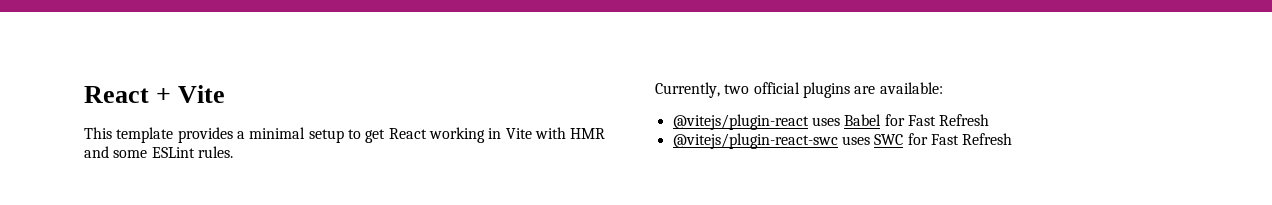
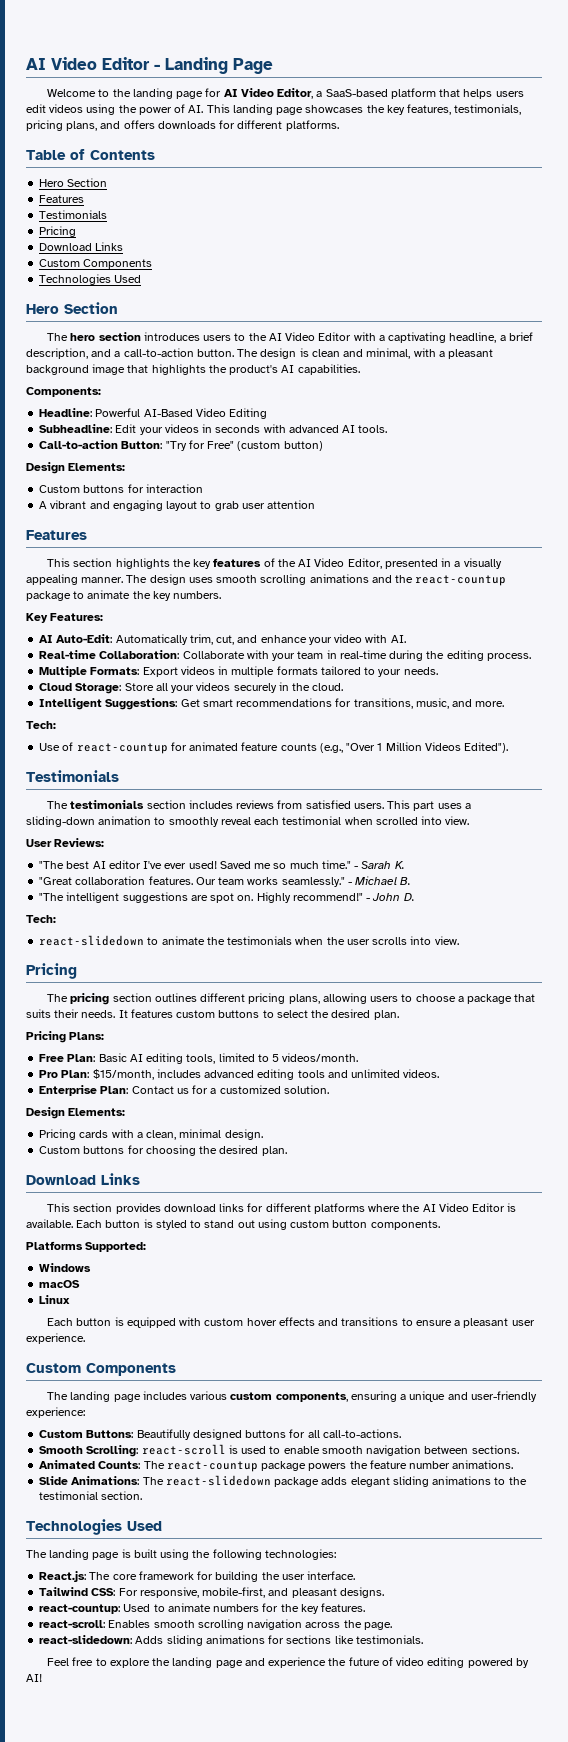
[84,85,226,103] [84,127,606,143] [84,146,233,158] [655,82,943,98] [672,114,990,130] [672,133,1013,149] React + Vite // This template provides a minimal setup to get React working in Vite with HMR and some ESLint rules. // Currently, two official plugins are available: // @vitejs/plugin-react uses Babel for Fast Refresh // @vitejs/plugin-react-swc uses SWC for Fast Refresh -> [26,57,273,74] [47,88,524,99] [26,104,522,115] [26,120,339,131] [26,149,155,160] [39,178,108,187] [39,195,85,203] [39,210,108,219] [39,226,77,237] [39,242,124,251] [39,259,153,269] [39,274,142,285] [26,302,118,314] [47,332,533,343] [26,348,494,359] [26,364,360,375] [26,387,101,397] [39,408,268,419] [39,424,388,435] [39,440,323,451] [26,462,126,474] [39,484,203,493] [39,500,316,511] [26,530,87,540] [47,558,502,569] [26,574,507,586] [26,590,222,601] [26,613,104,623] [39,634,406,645] [39,650,531,661] [39,666,438,677] [39,682,344,694] [39,698,505,710] [26,721,56,729] [39,742,509,754] [26,770,119,782] [47,800,471,811] [26,816,470,827] [26,838,105,847] [39,860,405,869] [39,876,412,887] [39,892,415,903] [26,915,56,923] [39,935,459,946] [26,963,77,979] [47,993,536,1005] [26,1009,399,1020] [26,1031,105,1043] [39,1053,359,1064] [39,1069,440,1080] [39,1085,329,1096] [26,1107,126,1119] [39,1129,263,1140] [39,1145,287,1156] [26,1173,140,1185] [47,1203,517,1214] [26,1219,440,1230] [26,1241,147,1252] [39,1263,92,1272] [39,1280,81,1288] [39,1295,71,1304] [47,1317,535,1328] [26,1333,85,1344] [26,1363,176,1376] [47,1391,537,1402] [26,1407,85,1418] [39,1429,401,1440] [39,1444,519,1457] [39,1460,514,1472] [39,1475,527,1487] [39,1491,143,1500] [26,1519,162,1535] [26,1549,336,1560] [39,1571,356,1582] [39,1587,384,1598] [39,1603,366,1614] [39,1619,392,1630] [39,1635,423,1646] [47,1657,529,1668] [26,1674,42,1682] AI Video Editor - Landing Page // Welcome to the landing page for AI Video Editor, a SaaS-based platform that helps users edit videos using the power of AI. This landing page showcases the key features, testimonials, pricing plans, and offers downloads for different platforms. // Table of Contents // Hero Section // Features // Testimonials // Pricing // Download Links // Custom Components // Technologies Used // Hero Section // The hero section introduces users to the AI Video Editor with a captivating headline, a brief description, and a call-to-action button. The design is clean and minimal, with a pleasant background image that highlights the product's AI capabilities. // Components: // Headline: Powerful AI-Based Video Editing // Subheadline: Edit your videos in seconds with advanced AI tools. // Call-to-action Button: "Try for Free" (custom button) // Design Elements: // Custom buttons for interaction // A vibrant and engaging layout to grab user attention // Features // This section highlights the key features of the AI Video Editor, presented in a visually appealing manner. The design uses smooth scrolling animations and the react-countup package to animate the key numbers. // Key Features: // AI Auto-Edit: Automatically trim, cut, and enhance your video with AI. // Real-time Collaboration: Collaborate with your team in real-time during the editing process. // Multiple Formats: Export videos in multiple formats tailored to your needs. // Cloud Storage: Store all your videos securely in the cloud. // Intelligent Suggestions: Get smart recommendations for transitions, music, and more. // Tech: // Use of react-countup for animated feature counts (e.g., "Over 1 Million Videos Edited"). // Testimonials // The testimonials section includes reviews from satisfied users. This part uses a sliding-down animation to smoothly reveal each testimonial when scrolled into view. // User Reviews: // "The best AI editor I've ever used! Saved me so much time." - Sarah K. // "Great collaboration features. Our team works seamlessly." - Michael B. // "The intelligent suggestions are spot on. Highly recommend!" - John D. // Tech: // react-slidedown to animate the testimonials when the user scrolls into view. // Pricing // The pricing section outlines different pricing plans, allowing users to choose a package that suits their needs. It features custom buttons to select the desired plan. // Pricing Plans: // Free Plan: Basic AI editing tools, limited to 5 videos/month. // Pro Plan: $15/month, includes advanced editing tools and unlimited videos. // Enterprise Plan: Contact us for a customized solution. // Design Elements: // Pricing cards with a clean, minimal design. // Custom buttons for choosing the desired plan. // Download Links // This section provides download links for different platforms where the AI Video Editor is available. Each button is styled to stand out using custom button components. // Platforms Supported: // Windows // macOS // Linux // Each button is equipped with custom hover effects and transitions to ensure a pleasant user experience. // Custom Components // The landing page includes various custom components, ensuring a unique and user-friendly experience: // Custom Buttons: Beautifully designed buttons for all call-to-actions. // Smooth Scrolling: react-scroll is used to enable smooth navigation between sections. // Animated Counts: The react-countup package powers the feature number animations. // Slide Animations: The react-slidedown package adds elegant sliding animations to the testimonial section. // Technologies Used // The landing page is built using the following technologies: // React.js: The core framework for building the user interface. // Tailwind CSS: For responsive, mobile-first, and pleasant designs. // react-countup: Used to animate numbers for the key features. // react-scroll: Enables smooth scrolling navigation across the page. // react-slidedown: Adds sliding animations for sections like testimonials. // Feel free to explore the landing page and experience the future of video editing powered by AI!

